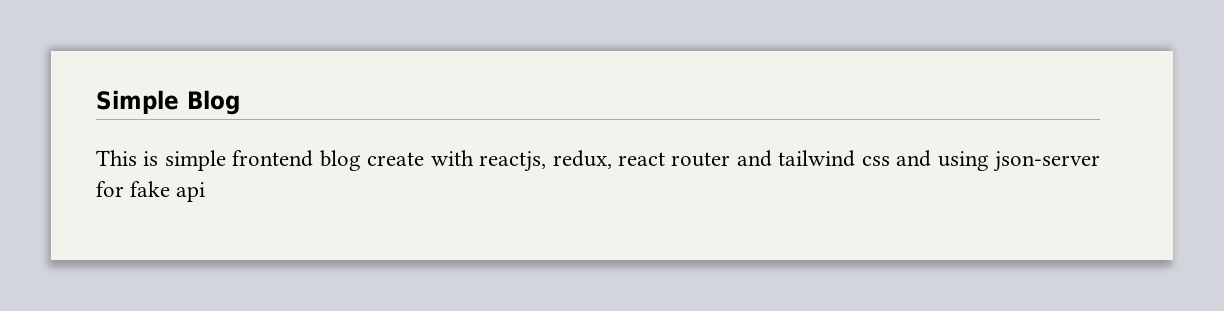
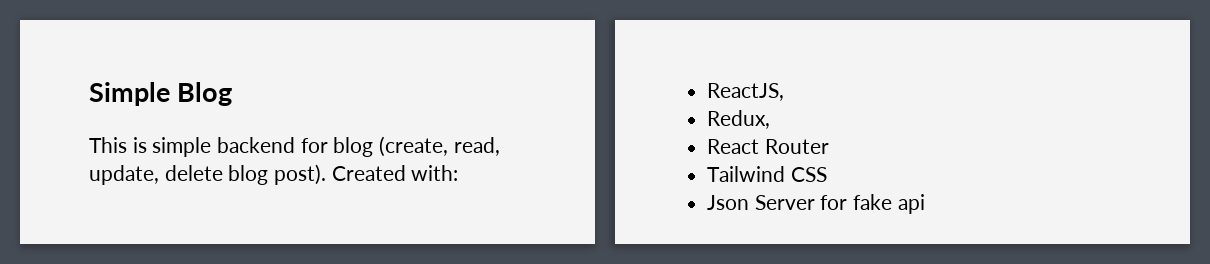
[232,150,1100,172] frontend blog create with reactjs, redux, react router and tailwind css and using json-server -> [217,136,500,157] [89,164,459,185] [707,83,785,101] [707,110,771,129] [707,139,829,154] [707,166,827,182] [707,195,815,210] backend for blog (create, read, update, delete blog post). Created with: // ReactJS, // Redux, // React Router // Tailwind CSS // Json Server

